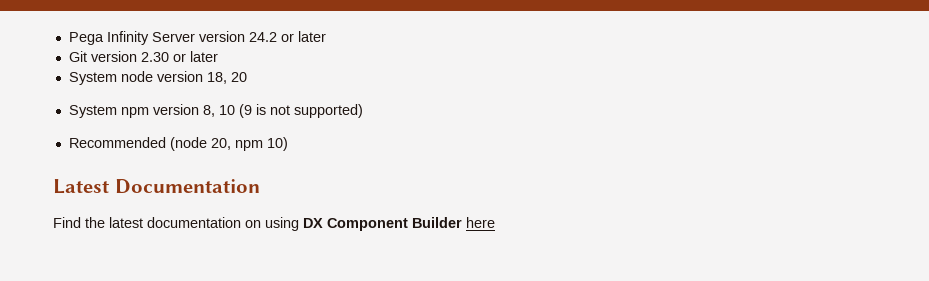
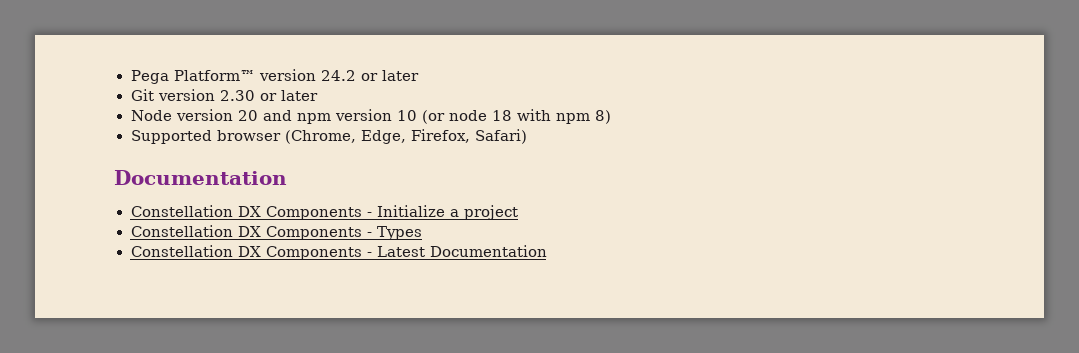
[106,31,195,45] Infinity Server -> [173,70,255,81] Platform™
[68,71,227,85] System node version 18, -> [130,109,233,121] Node version
[68,105,117,118] // System -> [262,110,292,121] and
[202,104,363,118] [68,137,288,151] [53,179,260,194] [53,217,495,231] 8, 10 (9 is not supported) // Recommended (node 20, npm 10) // Latest Documentation // Find the latest documentation on using DX Component Builder here -> [396,109,611,124] [130,129,527,144] [114,170,287,185] [130,205,518,220] [130,225,422,240] [130,245,547,260] 10 (or node 18 with npm 8) // Supported browser (Chrome, Edge, Firefox, Safari) // Documentation // Constellation DX Components - Initialize a project // Constellation DX Components - Types // Constellation DX Components - Latest Documentation

